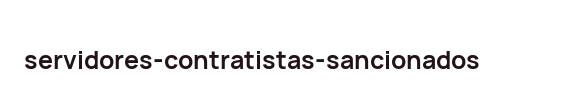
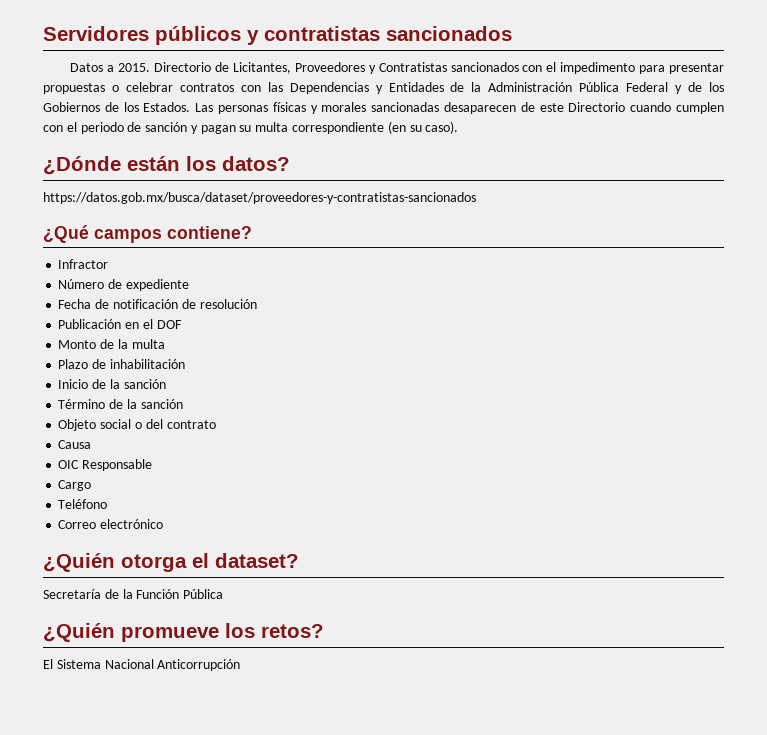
[24,51,480,69] servidores-contratistas-sancionados -> [43,26,512,45] [70,62,724,74] [43,82,724,94] [43,102,724,114] [43,121,459,134] [43,156,290,175] [43,192,476,204] [43,225,252,243] [58,259,109,269] [58,279,189,291] [58,299,257,309] [58,319,182,329] [58,339,165,349] [58,359,185,369] [58,379,166,389] [58,399,183,409] [58,419,216,431] [58,440,92,449] [58,459,153,471] [58,480,92,491] [58,499,108,509] [58,519,164,529] [43,553,299,572] [43,589,224,599] [43,623,324,642] [43,659,241,671] Servidores públicos y contratistas sancionados // Datos a 2015. Directorio de Licitantes, Proveedores y Contratistas sancionados con el impedimento para presentar propuestas o celebrar contratos con las Dependencias y Entidades de la Administración Pública Federal y de los Gobiernos de los Estados. Las personas físicas y morales sancionadas desaparecen de este Directorio cuando cumplen con el periodo de sanción y pagan su multa correspondiente (en su caso). // ¿Dónde están los datos? // https://datos.gob.mx/busca/dataset/proveedores-y-contratistas-sancionados // ¿Qué campos contiene? // Infractor // Número de expediente // Fecha de notificación de resolución // Publicación en el DOF // Monto de la multa // Plazo de inhabilitación // Inicio de la sanción // Término de la sanción // Objeto social o del contrato // Causa // OIC Responsable // Cargo // Teléfono // Correo electrónico // ¿Quién otorga el dataset? // Secretaría de la Función Pública // ¿Quién promueve los retos? // El Sistema Nacional Anticorrupción

